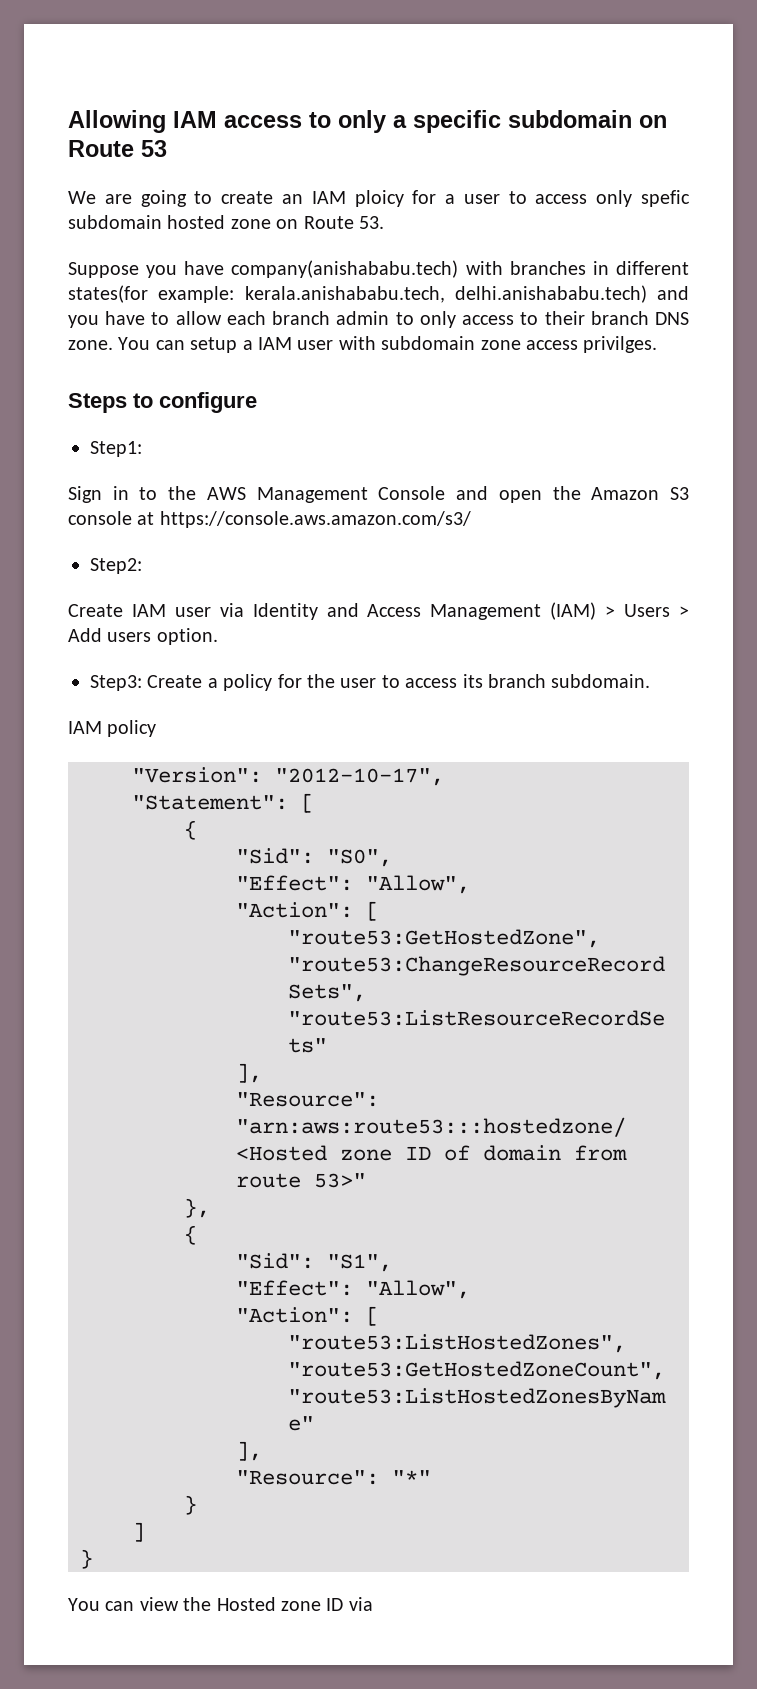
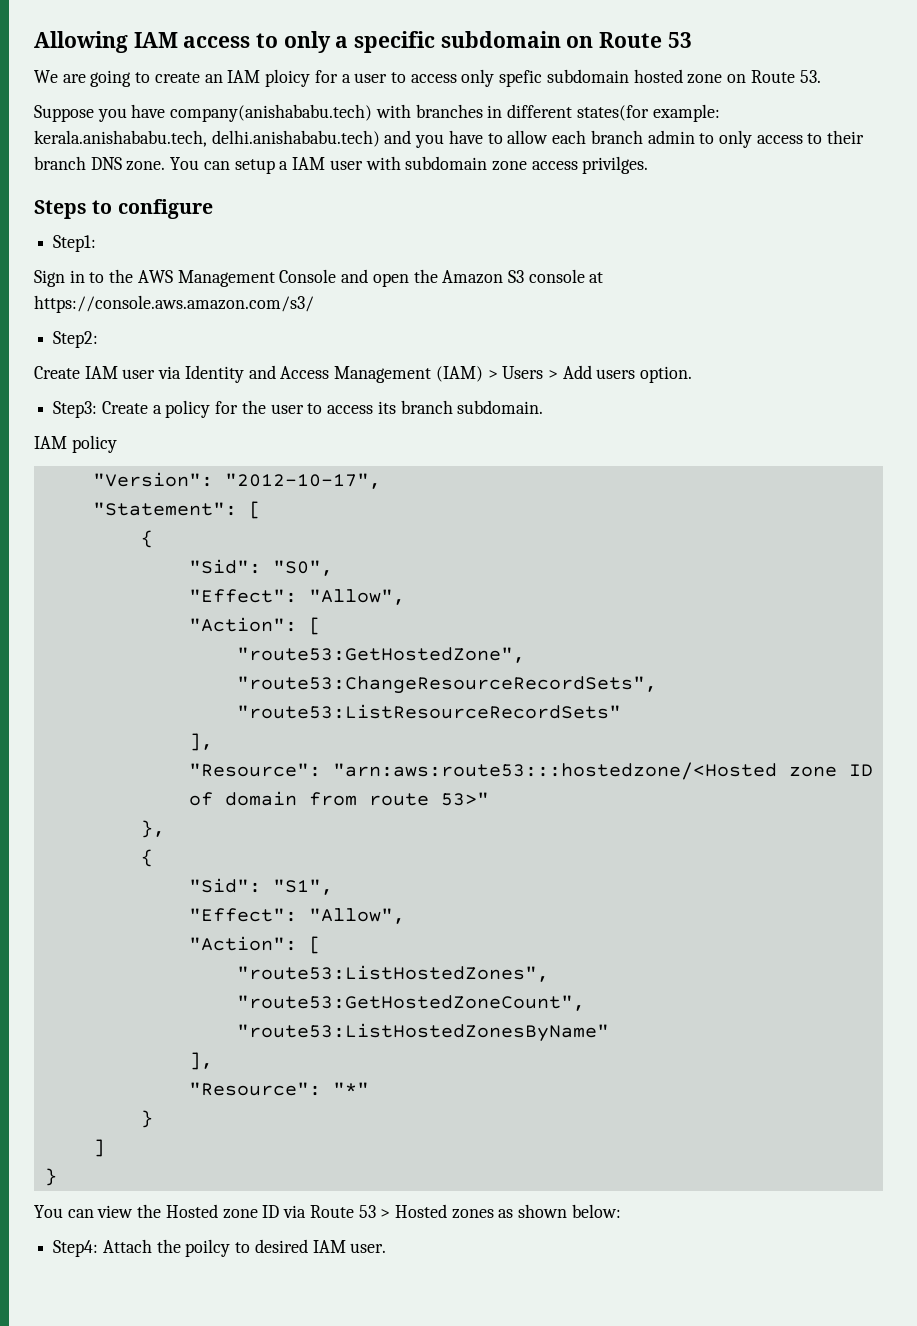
(373, 1604) none -> [309,1204,621,1219] [53,1239,387,1257] Route 53 > Hosted zones as shown below: // Step4: Attach the poilcy to desired IAM user.

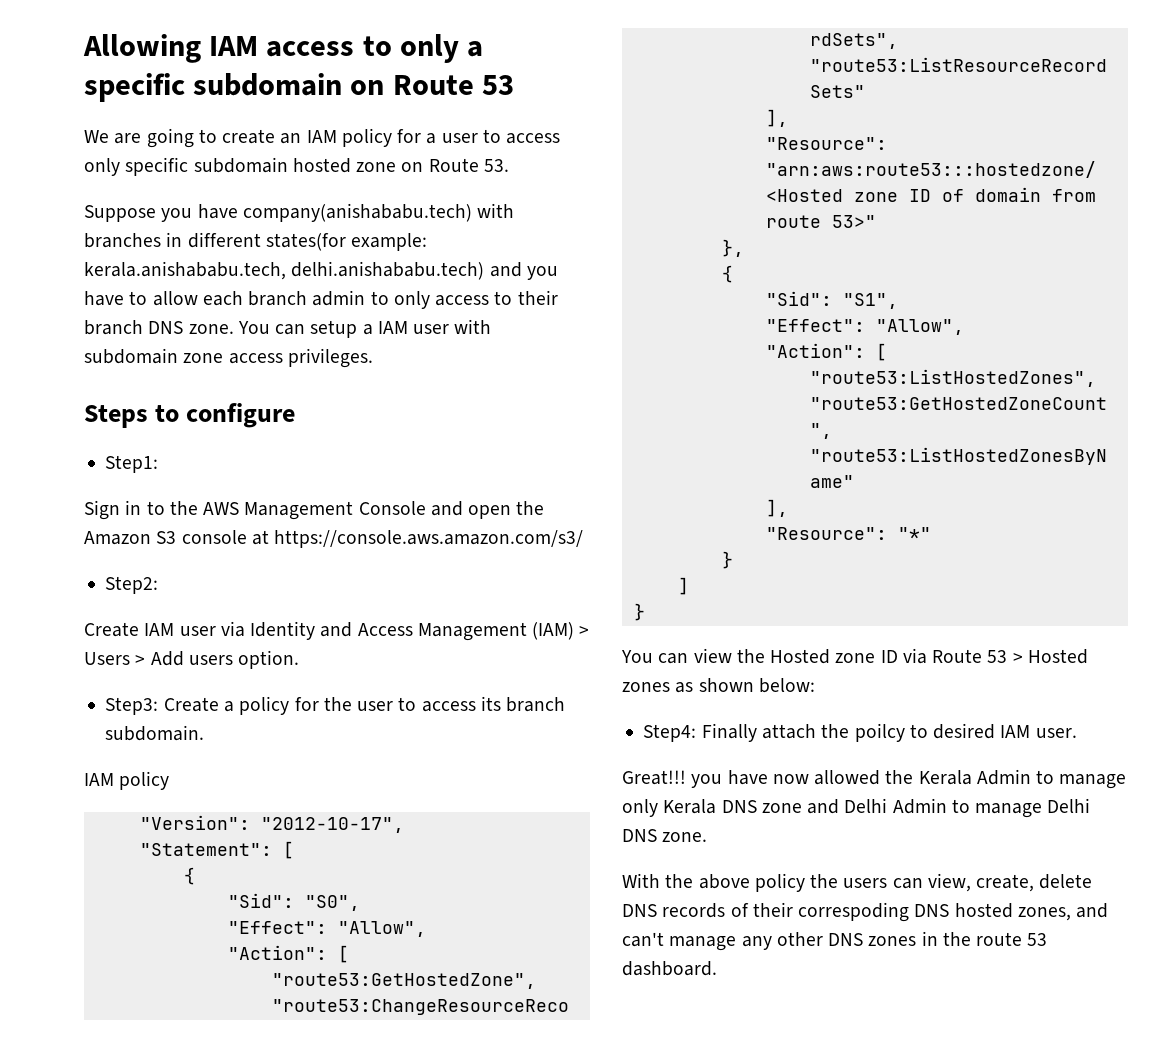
[265,69,311,87] ploicy -> [341,128,392,147] policy
[499,70,543,87] spefic -> [125,157,189,176] specific
[582,156,649,174] privilges. -> [287,348,373,368] privileges.
[102,1239,152,1253] Attach -> [701,723,816,742] Finally attach
(387, 1248) none -> [622,769,1127,789] [622,798,1091,818] [622,829,708,842] [622,873,1093,892] [622,902,1109,922] [622,931,1048,951] [622,961,717,976] // Great!!! you have now allowed the Kerala Admin to manage only Kerala DNS zone and Delhi Admin to manage Delhi DNS zone. // With the above policy the users can view, create, delete DNS records of their correspoding DNS hosted zones, and can't manage any other DNS zones in the route 53 dashboard.

